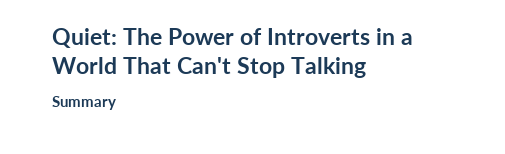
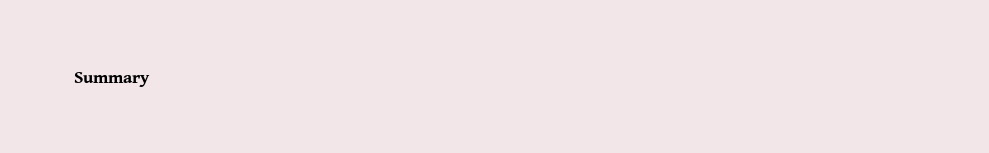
[52,28,414,48] [52,57,367,78] Quiet: The Power of Introverts in a World That Can't Stop Talking // -> (74, 79) none

